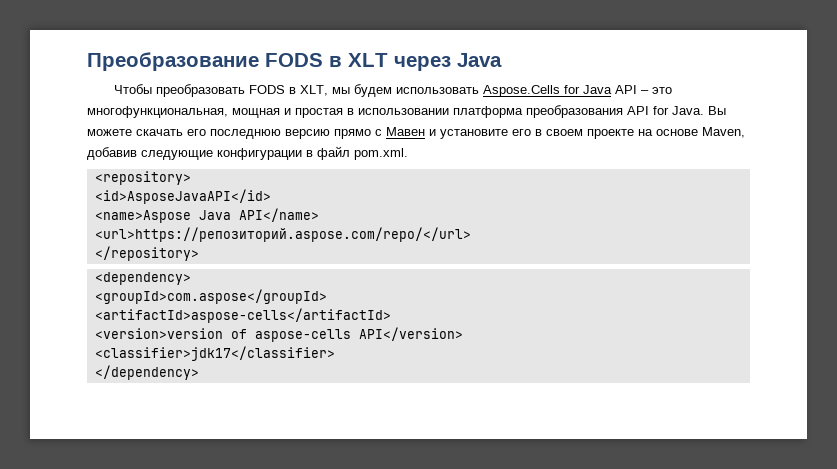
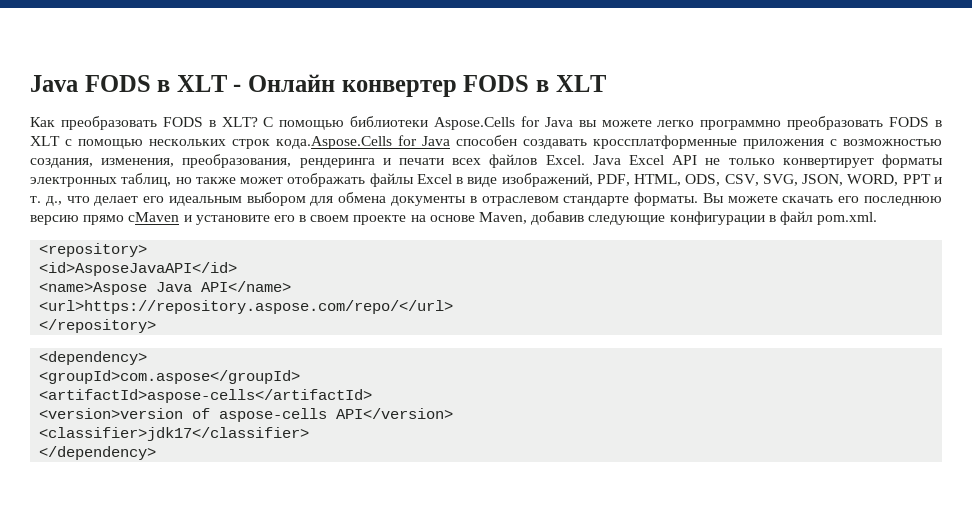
[87,52,502,71] [113,84,672,97] [87,105,704,118] Преобразование FODS в XLT через Java // Чтобы преобразовать FODS в XLT, мы будем использовать Aspose.Cells for Java API – это многофункциональная, мощная и простая в использовании платформа преобразования API for Java. -> [30,74,606,97] [30,116,942,130] [30,135,942,149] [30,154,944,168] [30,173,943,187] [30,192,699,206] Java FODS в XLT - Онлайн конвертер FODS в XLT // Как преобразовать FODS в XLT? С помощью библиотеки Aspose.Cells for Java вы можете легко программно преобразовать FODS в XLT с помощью нескольких строк кода.Aspose.Cells for Java способен создавать кроссплатформенные приложения с возможностью создания, изменения, преобразования, рендеринга и печати всех файлов Excel. Java Excel API не только конвертирует форматы электронных таблиц, но также может отображать файлы Excel в виде изображений, PDF, HTML, ODS, CSV, SVG, JSON, WORD, PPT и т. д., что делает его идеальным выбором для обмена документы в отраслевом стандарте форматы.
[375,127,425,136] с Мавен -> [128,212,180,222] сMaven
[94,227,471,242] <url>https://репозиторий.aspose.com/repo/</url> -> [39,300,454,314] <url>https://repository.aspose.com/repo/</url>

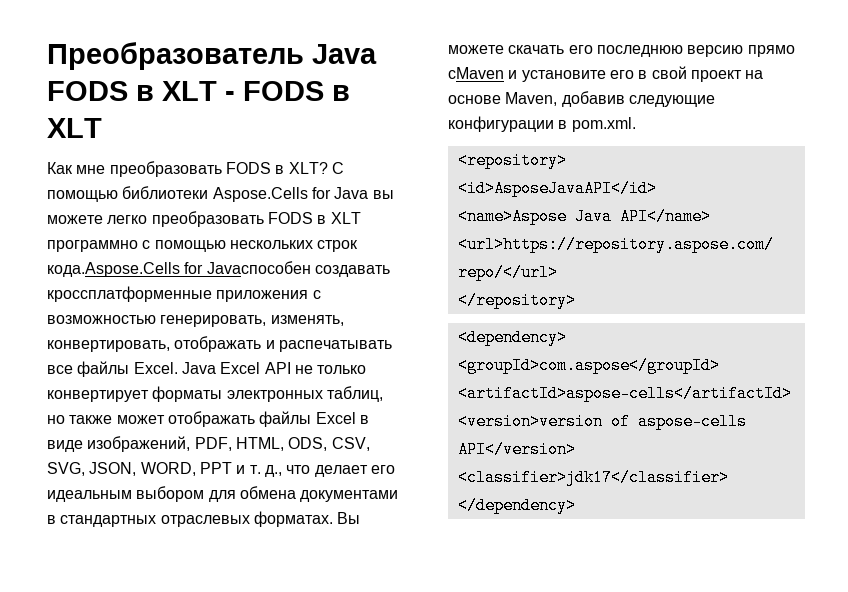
(30, 83) none -> [47,42,304,70] Преобразователь
[248,74,457,97] Онлайн конвертер -> (235, 96) none
(55, 122) none -> [76,165,106,174] мне
[700,120,782,130] программно -> (148, 219) none
(60, 141) none -> [47,240,138,252] программно
[422,135,517,146] Java способен -> [206,261,311,274] Javaспособен
[30,154,538,168] создания, изменения, преобразования, рендеринга и печати всех файлов -> [160,315,344,327] [47,336,392,352] [47,361,130,377] генерировать, изменять, конвертировать, отображать и распечатывать все файлы
[390,192,699,206] документы в отраслевом стандарте форматы. -> [300,490,399,502] [47,511,333,527] документами в стандартных отраслевых форматах.
[310,215,407,225] своем проекте -> [651,66,742,82] свой проект
[779,211,813,225] файл -> (568, 124) none

